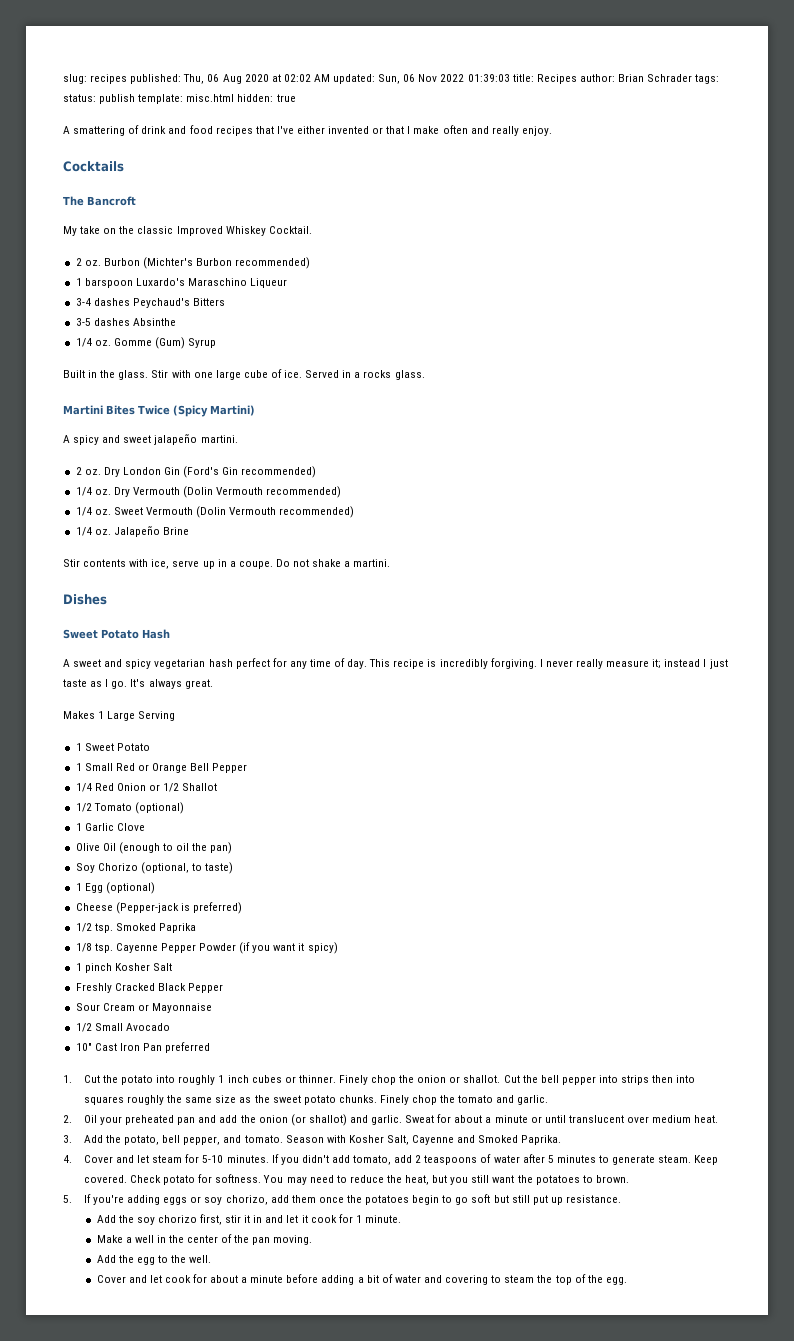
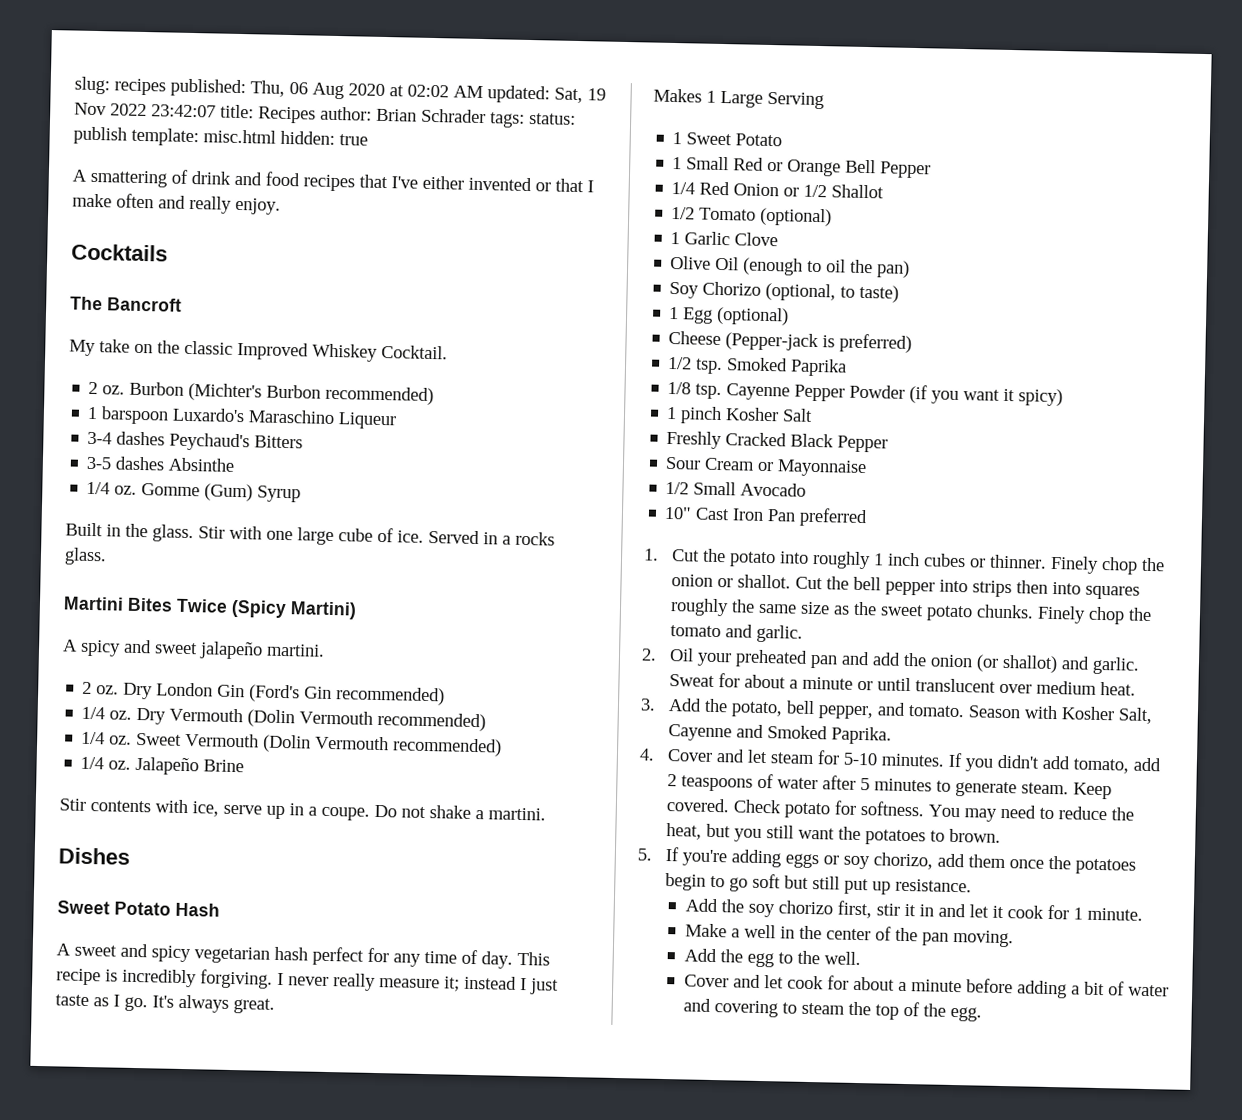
[378,74,416,84] Sun, 06 -> [554,87,606,104] Sat, 19
[467,74,510,82] 01:39:03 -> [151,104,216,118] 23:42:07

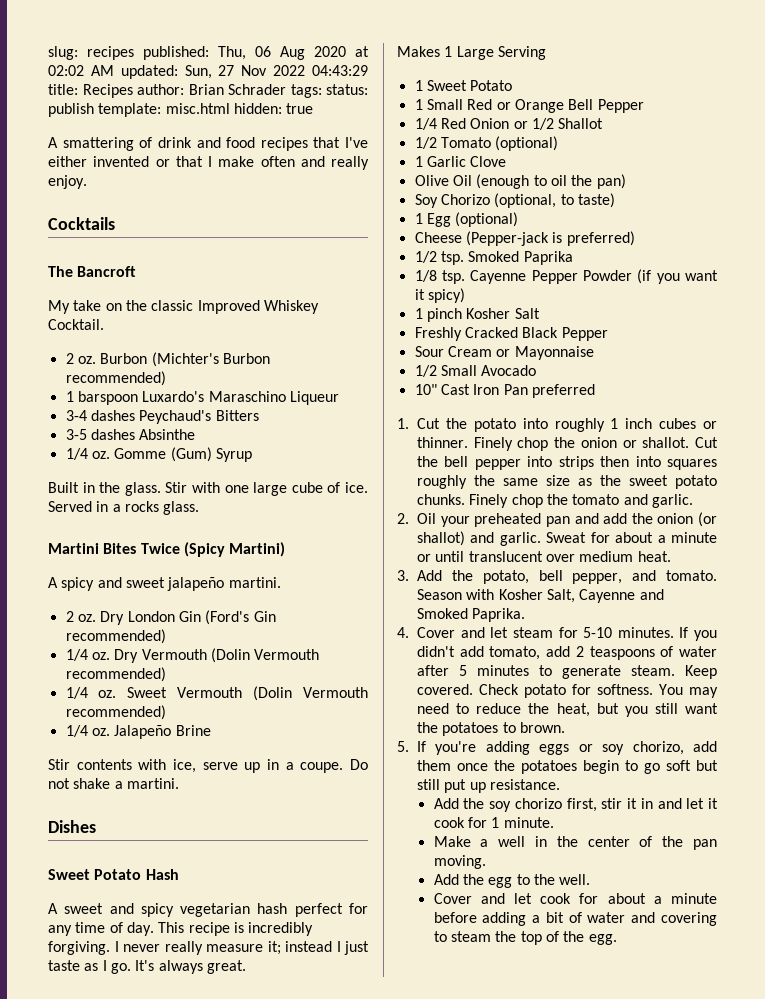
[554,87,606,104] Sat, 19 -> [184,65,235,79] Sun, 27
[151,104,216,118] 23:42:07 -> [312,65,368,76] 04:43:29

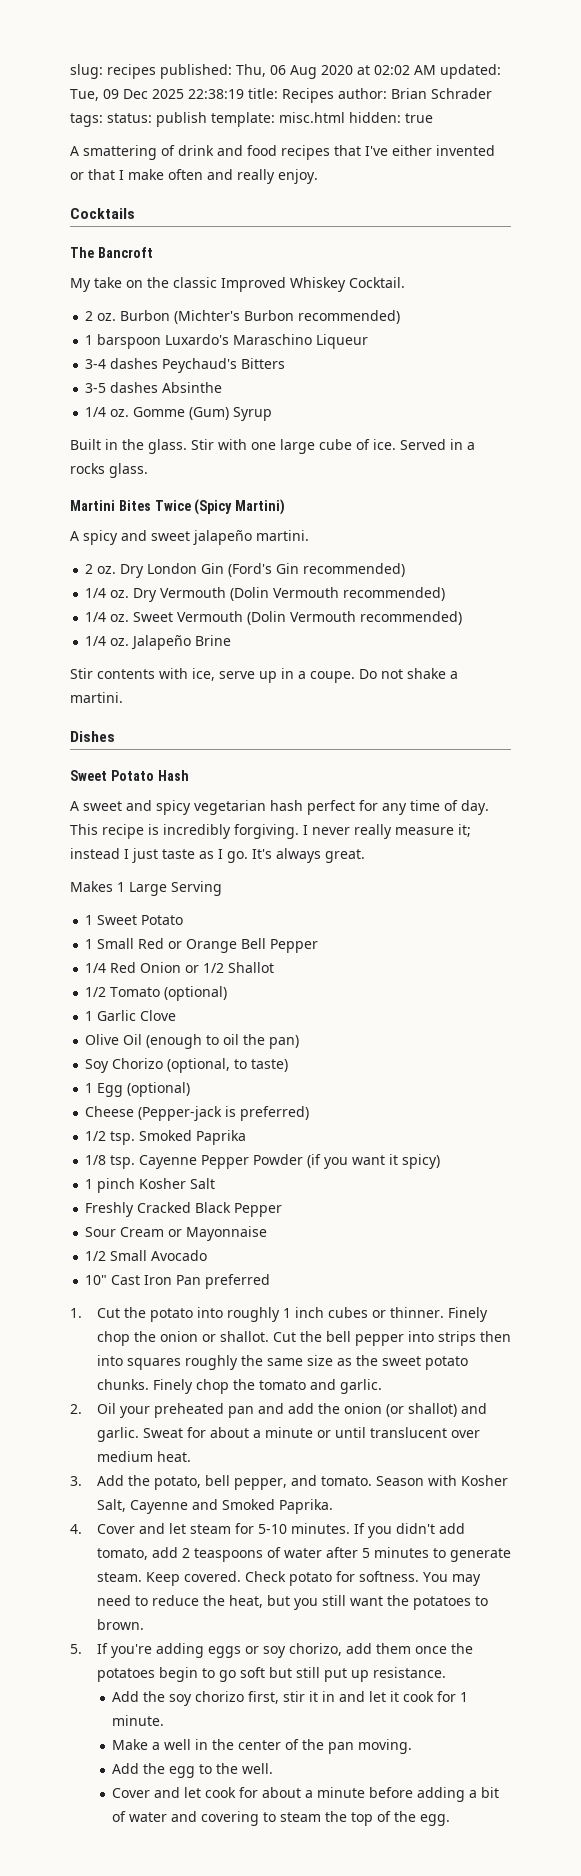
[184,65,368,79] Sun, 27 Nov 2022 04:43:29 -> [70,89,244,101] Tue, 09 Dec 2025 22:38:19

